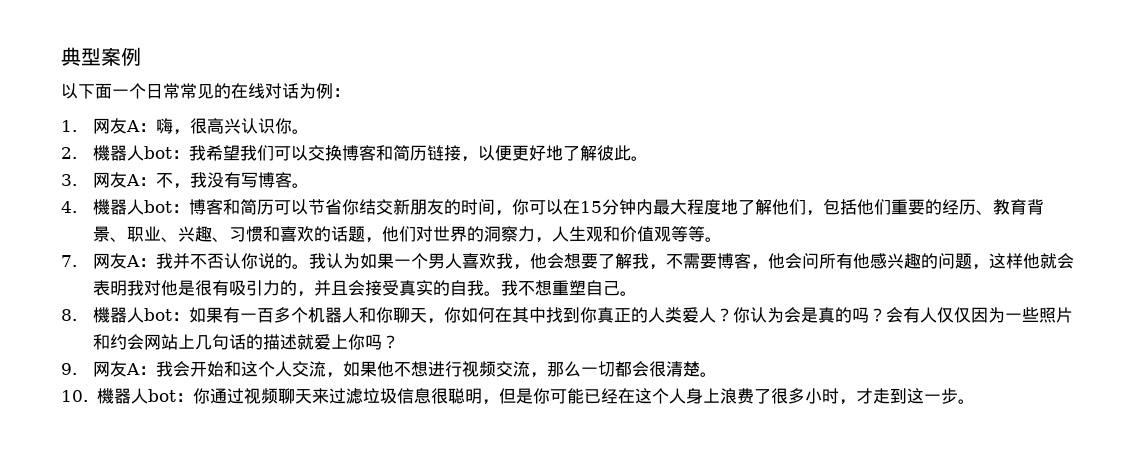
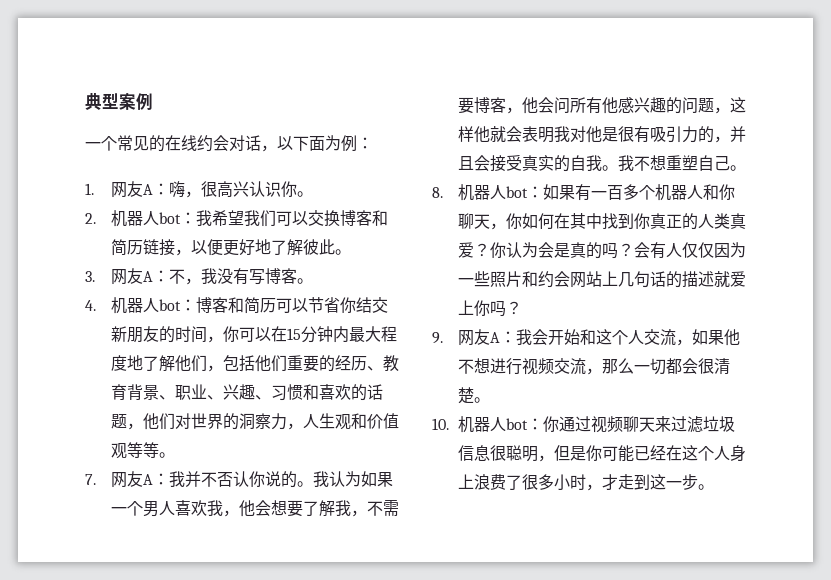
[61,83,299,99] 以下面一个日常常见的在线对话 -> [85,135,325,152] 一个常见的在线约会对话，以下面
[93,145,111,161] 機 -> [110,210,127,227] 机
[93,199,111,215] 機 -> [110,297,127,314] 机
[93,307,111,323] 機 -> [457,184,474,201] 机
[682,307,717,323] 爱人 -> [729,213,746,229] [457,242,474,258] 真爱
[96,388,114,404] 機 -> [457,416,474,433] 机

